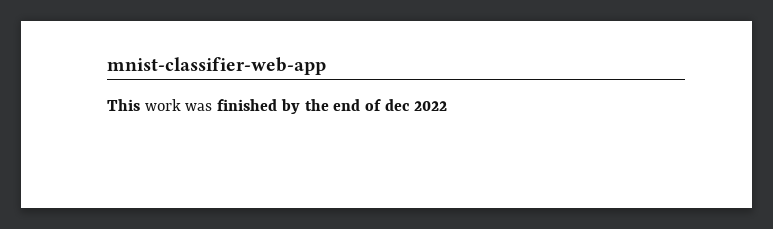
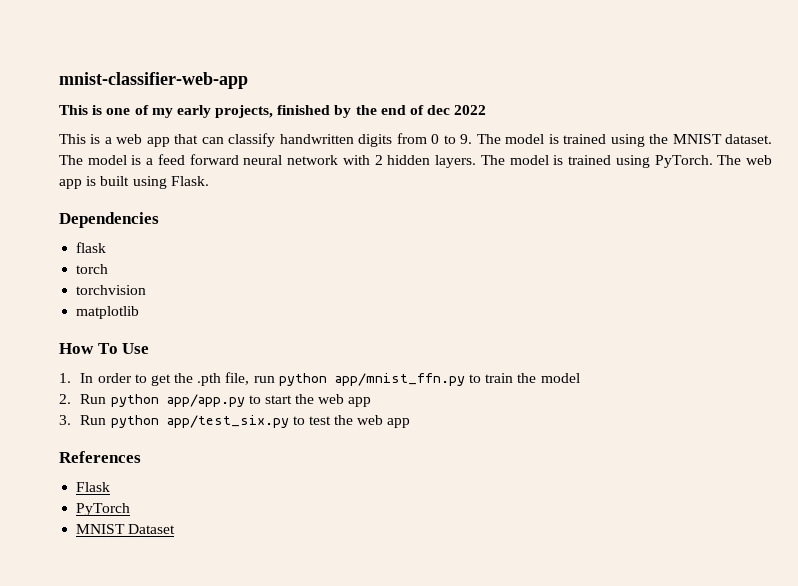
[144,99,213,111] work was -> [92,105,274,118] is one of my early projects,
(447, 106) none -> [59,133,773,147] [59,154,772,168] [59,176,209,189] [59,212,159,228] [76,242,107,253] [76,264,109,274] [76,285,147,295] [76,306,140,319] [59,343,150,354] [59,372,580,386] [59,394,372,407] [59,415,411,428] [59,451,141,463] [76,482,111,492] [76,503,131,516] [76,524,176,534] // This is a web app that can classify handwritten digits from 0 to 9. The model is trained using the MNIST dataset. The model is a feed forward neural network with 2 hidden layers. The model is trained using PyTorch. The web app is built using Flask. // Dependencies // flask // torch // torchvision // matplotlib // How To Use // 1. In order to get the .pth file, run python app/mnist_ffn.py to train the model // 2. Run python app/app.py to start the web app // 3. Run python app/test_six.py to test the web app // References // Flask // PyTorch // MNIST Dataset

